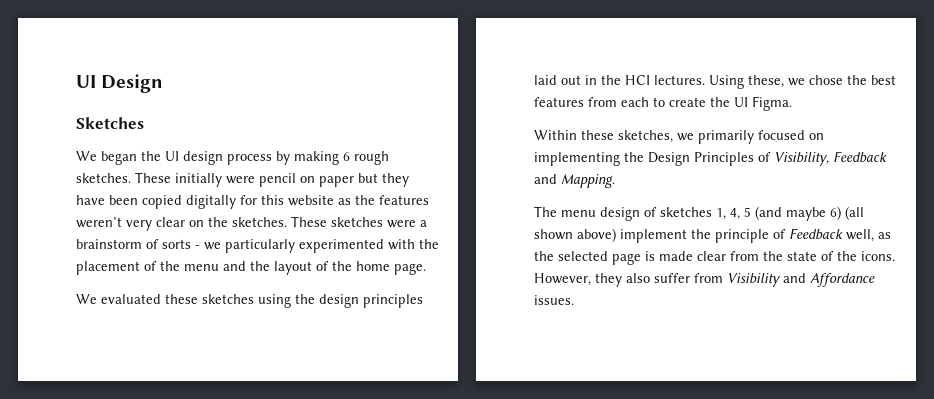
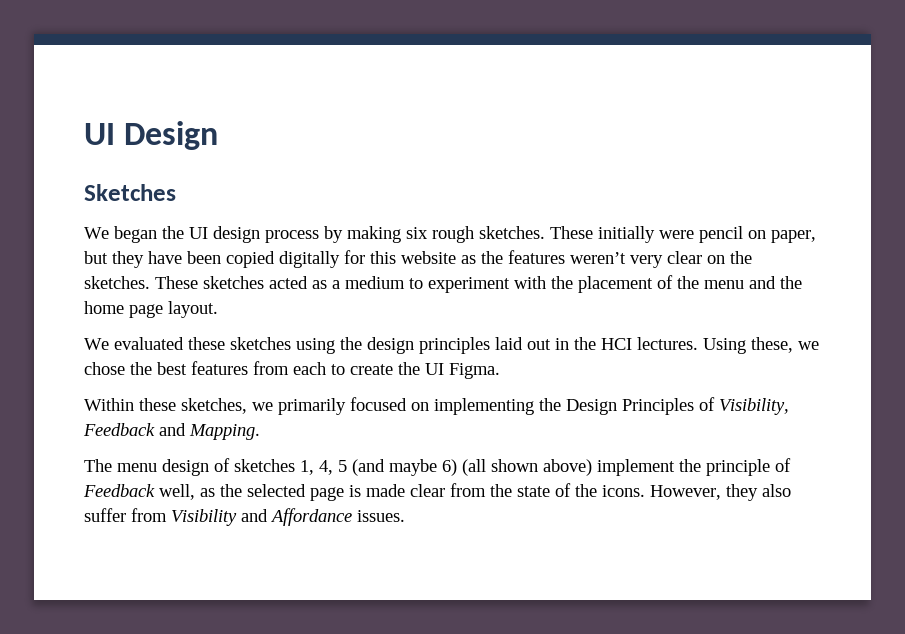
[343,152,350,161] 6 -> [406,227,428,239] six
[319,176,354,187] paper -> [771,230,816,243] paper,
[387,220,427,228] [76,239,384,253] were a brainstorm of sorts - we particularly experimented -> [269,276,510,293] acted as a medium to experiment
[274,261,426,275] layout of the home page. -> [84,301,218,318] home page layout.

